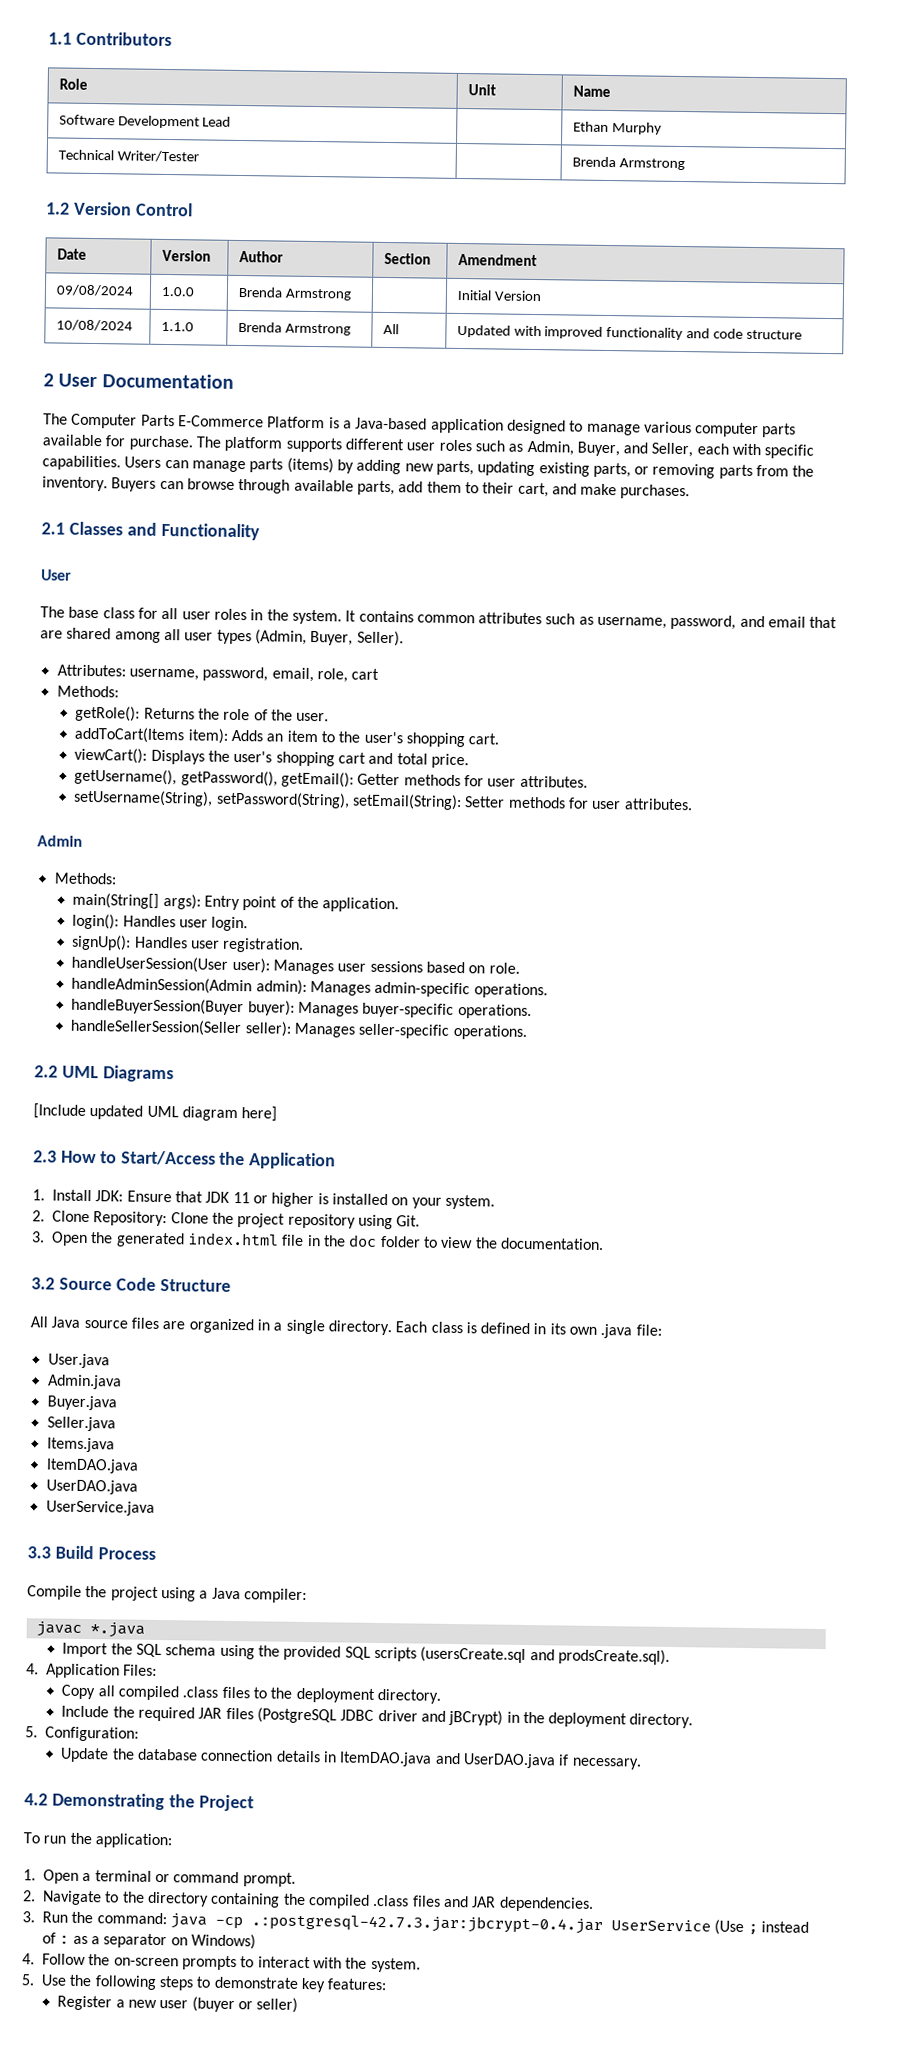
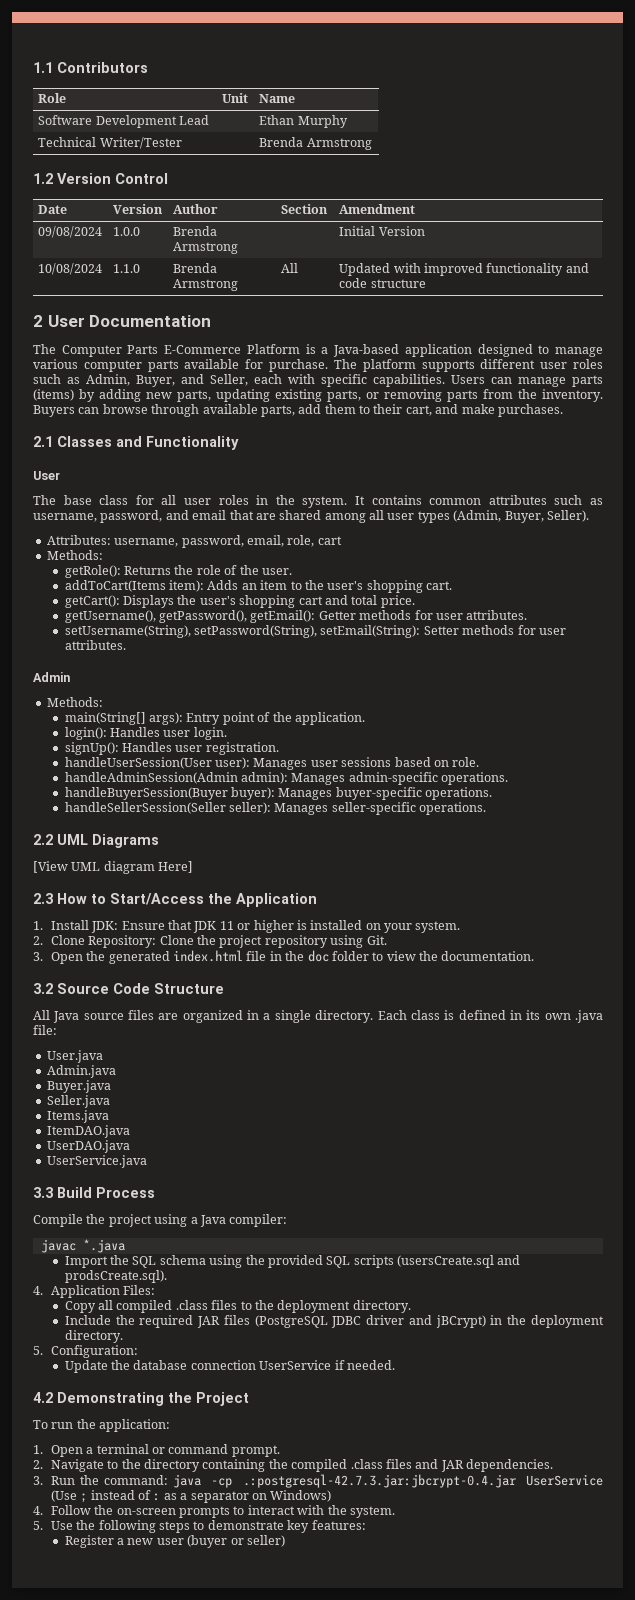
[74,747,148,764] viewCart(): -> [64,595,120,608] getCart():
[33,1103,144,1120] [Include updated -> [33,861,68,873] [View
[241,1106,278,1122] here] -> [158,861,194,873] Here]
[275,1750,642,1770] details in ItemDAO.java and UserDAO.java if necessary. -> [259,1360,395,1370] UserService if needed.

